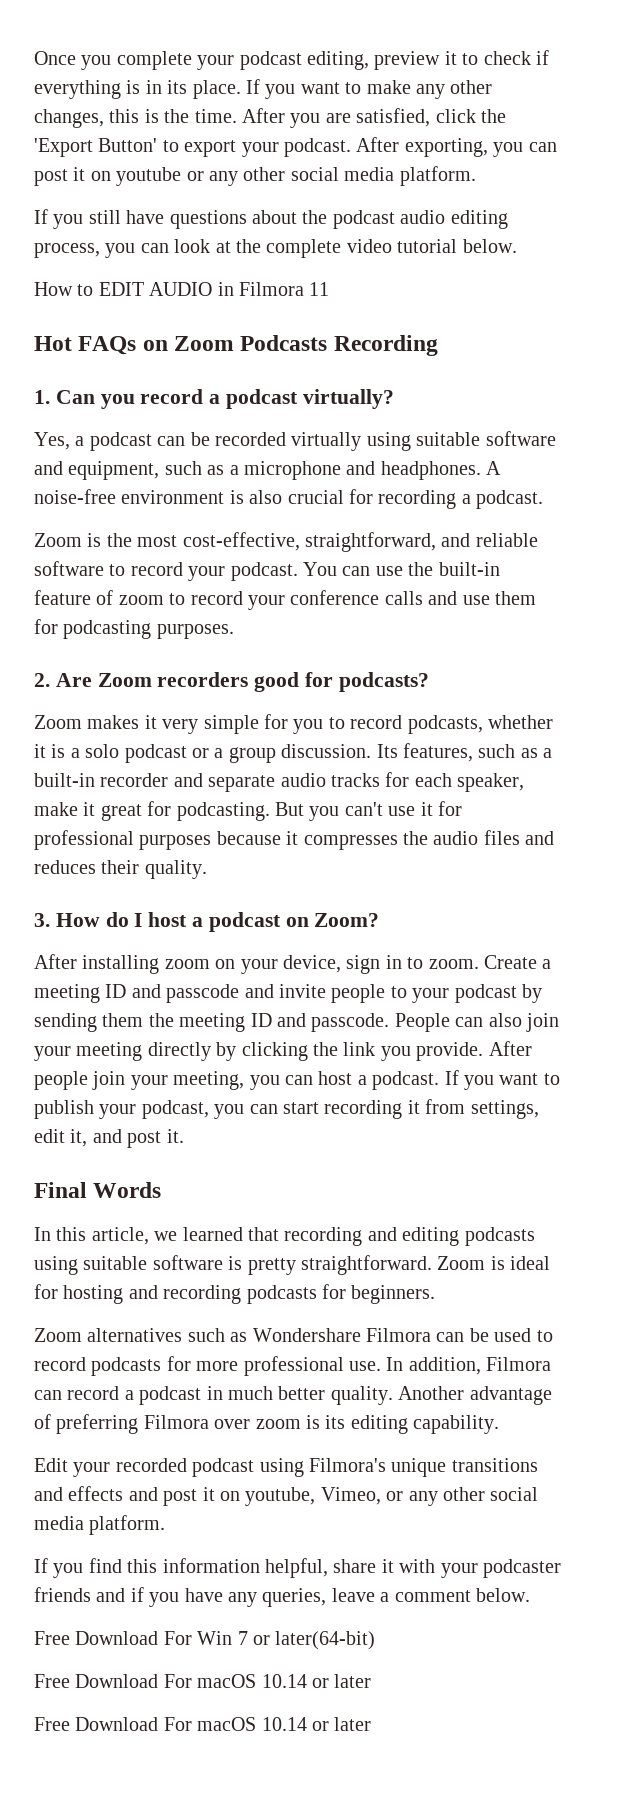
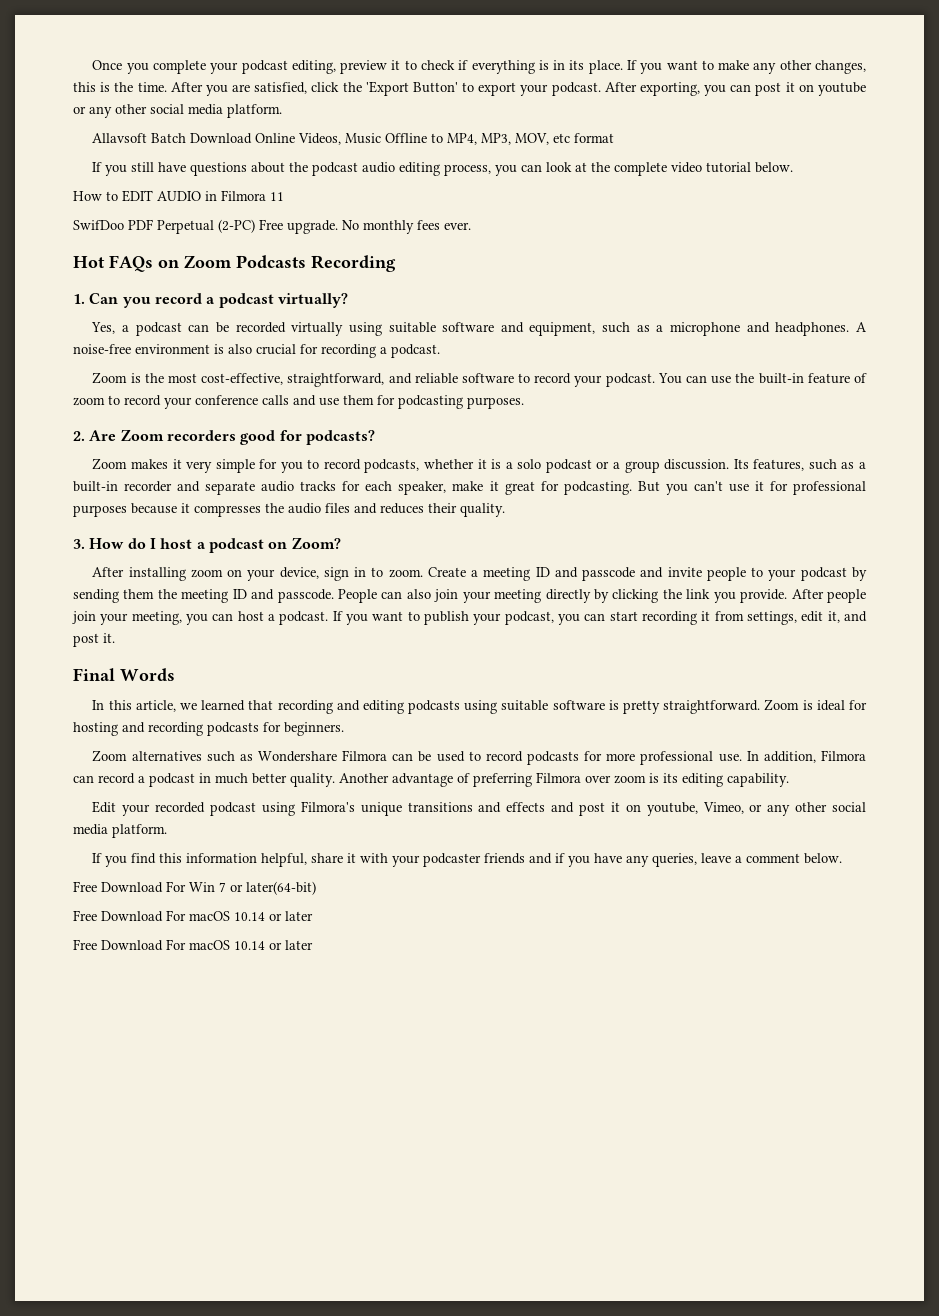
(476, 176) none -> [92,133,615,145] // Allavsoft Batch Download Online Videos, Music Offline to MP4, MP3, MOV, etc format
(330, 289) none -> [73,219,471,234] // SwifDoo PDF Perpetual (2-PC) Free upgrade. No monthly fees ever.

